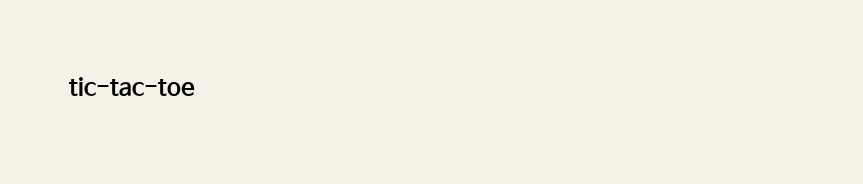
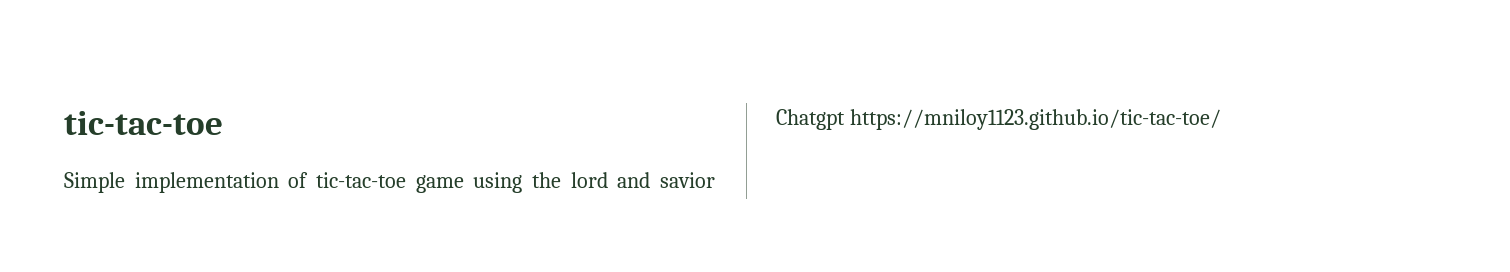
[69,77,195,96] tic-tac-toe -> [64,111,223,135] [64,172,715,193] [776,109,1221,130] tic-tac-toe // Simple implementation of tic-tac-toe game using the lord and savior Chatgpt https://mniloy1123.github.io/tic-tac-toe/

